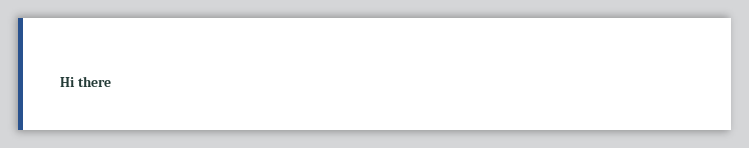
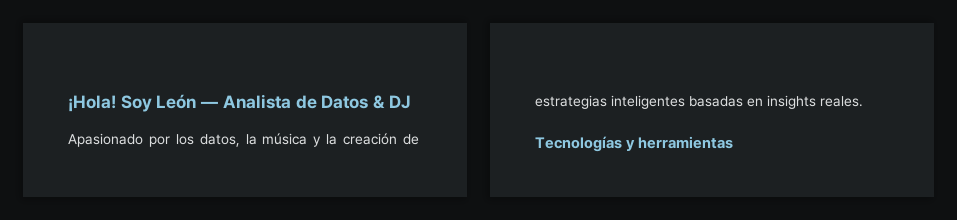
[60,76,111,87] Hi there -> [68,94,411,112] [68,133,420,147] [535,95,863,109] [535,136,734,152] ¡Hola! Soy León — Analista de Datos & DJ // Apasionado por los datos, la música y la creación de estrategias inteligentes basadas en insights reales. // Tecnologías y herramientas

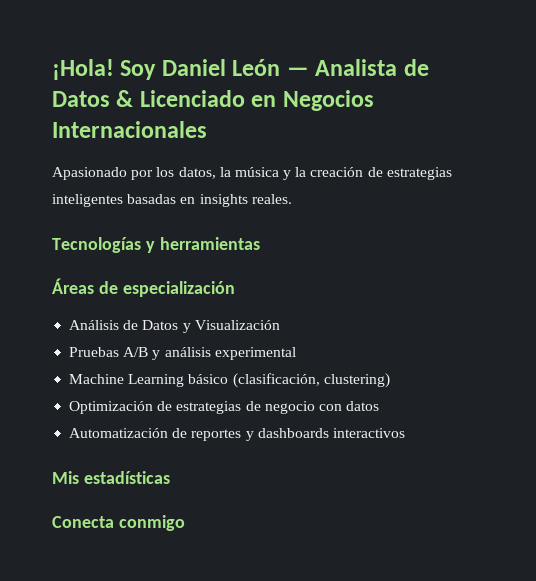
(152, 103) none -> [161,59,226,76] Daniel
[388,95,411,109] DJ -> [139,90,374,111] [52,121,207,138] Licenciado en Negocios Internacionales
(734, 142) none -> [52,278,235,297] [69,320,280,333] [69,347,296,360] [69,373,390,388] [69,401,380,414] [69,428,405,441] [52,471,170,484] [52,515,185,531] // Áreas de especialización // Análisis de Datos y Visualización // Pruebas A/B y análisis experimental // Machine Learning básico (clasificación, clustering) // Optimización de estrategias de negocio con datos // Automatización de reportes y dashboards interactivos // Mis estadísticas // Conecta conmigo

